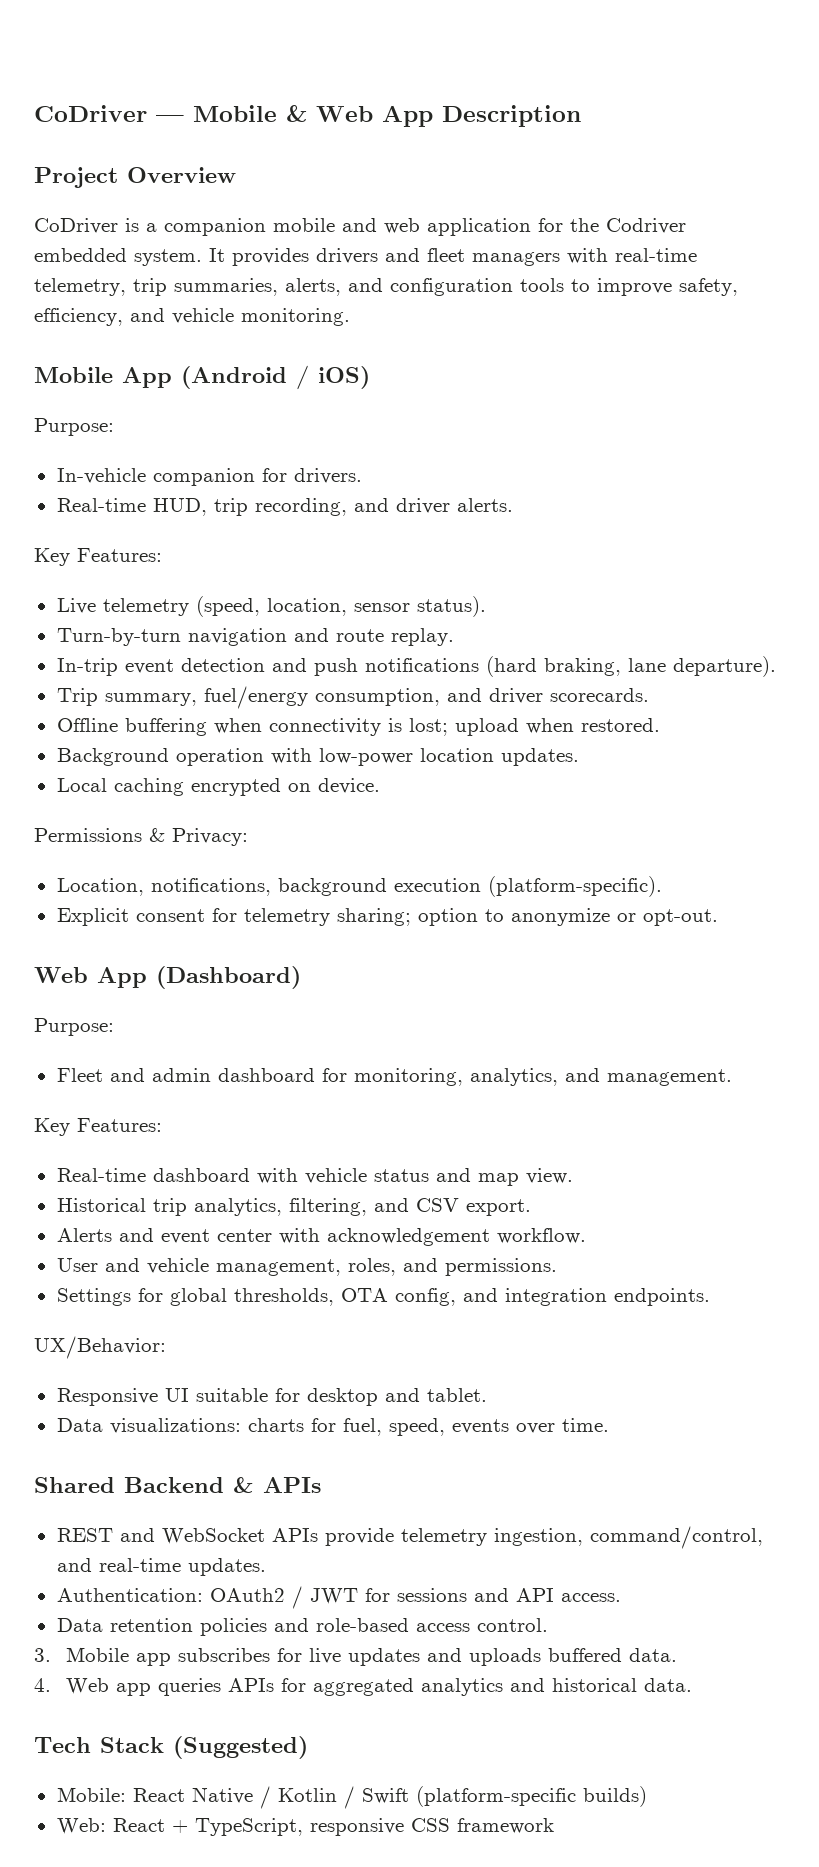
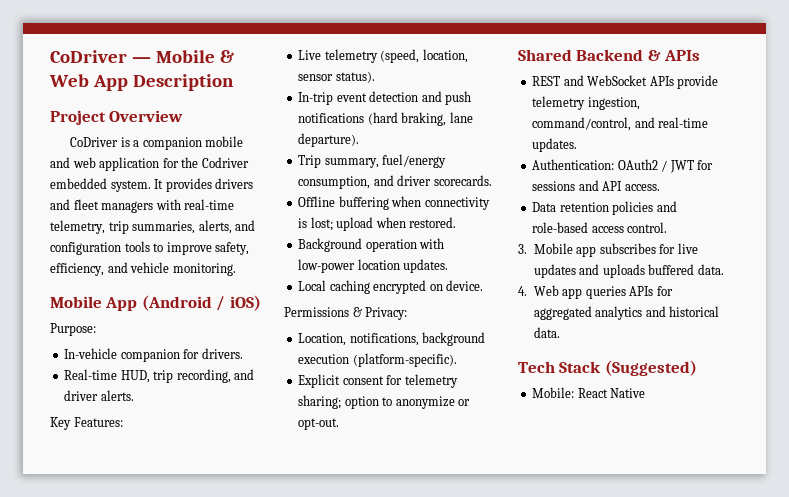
[56,628,454,646] // Turn-by-turn navigation and route replay. -> (375, 77) none
[34,966,301,989] [34,1018,114,1036] [56,1068,732,1086] [34,1118,162,1136] [56,1168,573,1186] [56,1198,531,1216] [56,1228,586,1246] [56,1258,557,1276] [56,1288,710,1306] [34,1336,166,1359] [56,1388,487,1406] [56,1418,609,1436] // Web App (Dashboard) // Purpose: // Fleet and admin dashboard for monitoring, analytics, and management. // Key Features: // Real-time dashboard with vehicle status and map view. // Historical trip analytics, filtering, and CSV export. // Alerts and event center with acknowledgement workflow. // User and vehicle management, roles, and permissions. // Settings for global thresholds, OTA config, and integration endpoints. // UX/Behavior: // Responsive UI suitable for desktop and tablet. // Data visualizations: charts for fuel, speed, events over time. -> (340, 424) none
[259,1786,647,1809] [56,1818,554,1836] / Kotlin / Swift (platform-specific builds) // Web: React + TypeScript, responsive CSS framework -> (646, 393) none

